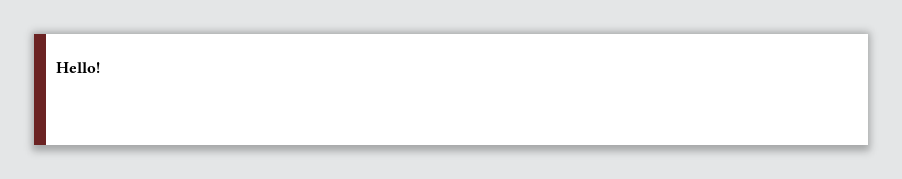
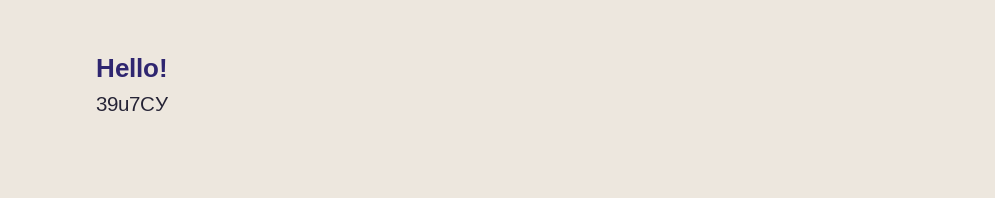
(100, 67) none -> [96,97,169,111] // 39u7СУ

